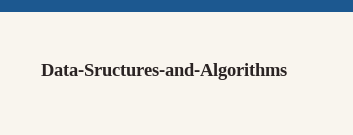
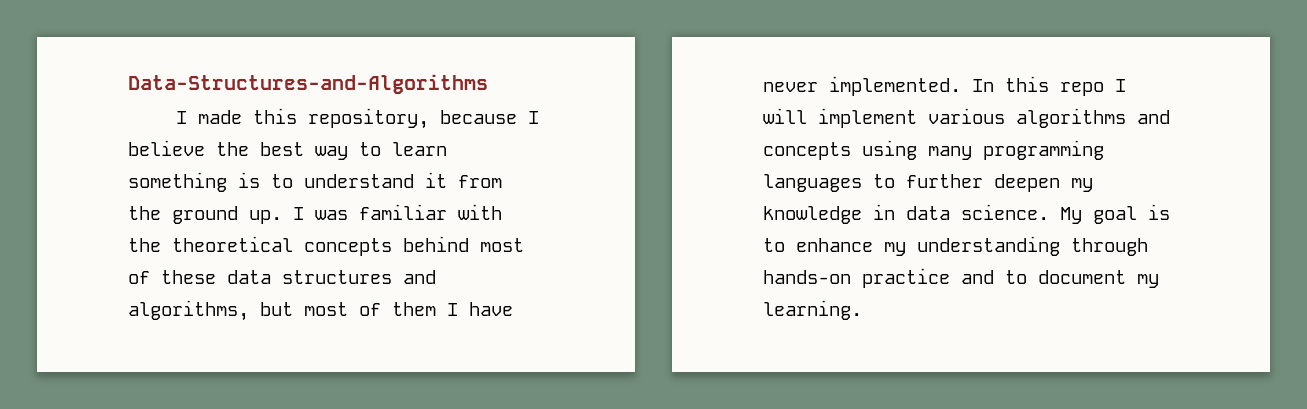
[41,63,287,80] Data-Sructures-and-Algorithms -> [128,74,488,94] [175,108,539,129] [128,140,447,160] [128,172,502,192] [128,204,502,224] [128,236,524,256] [128,270,436,284] [128,300,513,321] [763,76,1126,96] [763,108,1170,128] [763,140,1104,160] [763,174,1093,192] [763,204,1170,224] [763,236,1148,256] [763,268,1159,288] [763,300,862,320] Data-Structures-and-Algorithms // I made this repository, because I believe the best way to learn something is to understand it from the ground up. I was familiar with the theoretical concepts behind most of these data structures and algorithms, but most of them I have never implemented. In this repo I will implement various algorithms and concepts using many programming languages to further deepen my knowledge in data science. My goal is to enhance my understanding through hands-on practice and to document my learning.

